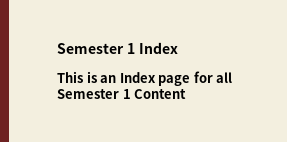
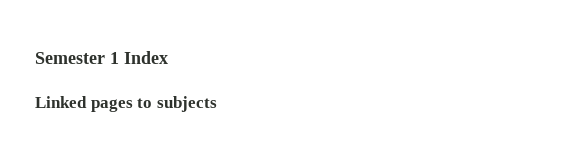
[57,71,233,86] [57,89,187,99] This is an Index page for all Semester 1 Content -> [35,96,217,112] Linked pages to subjects

